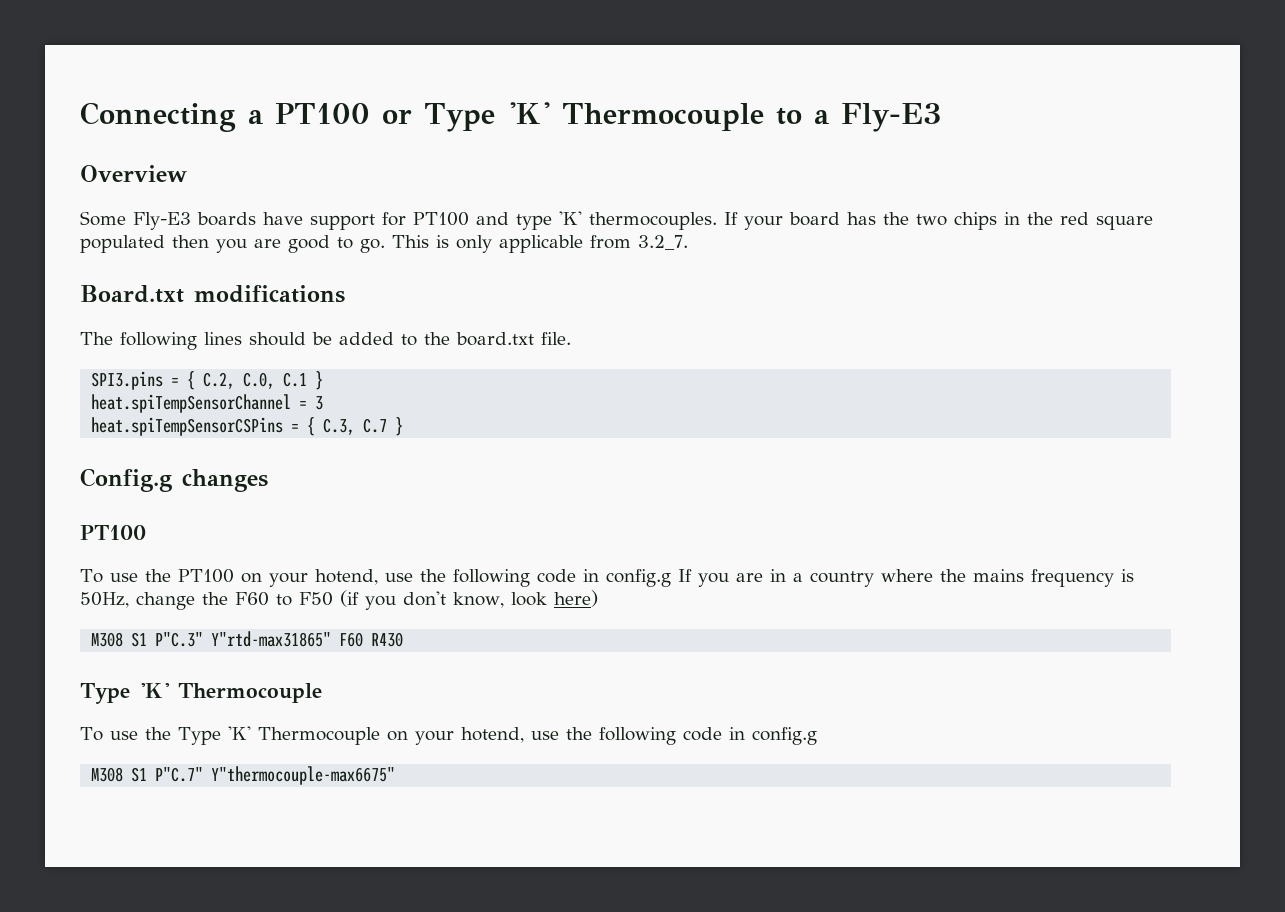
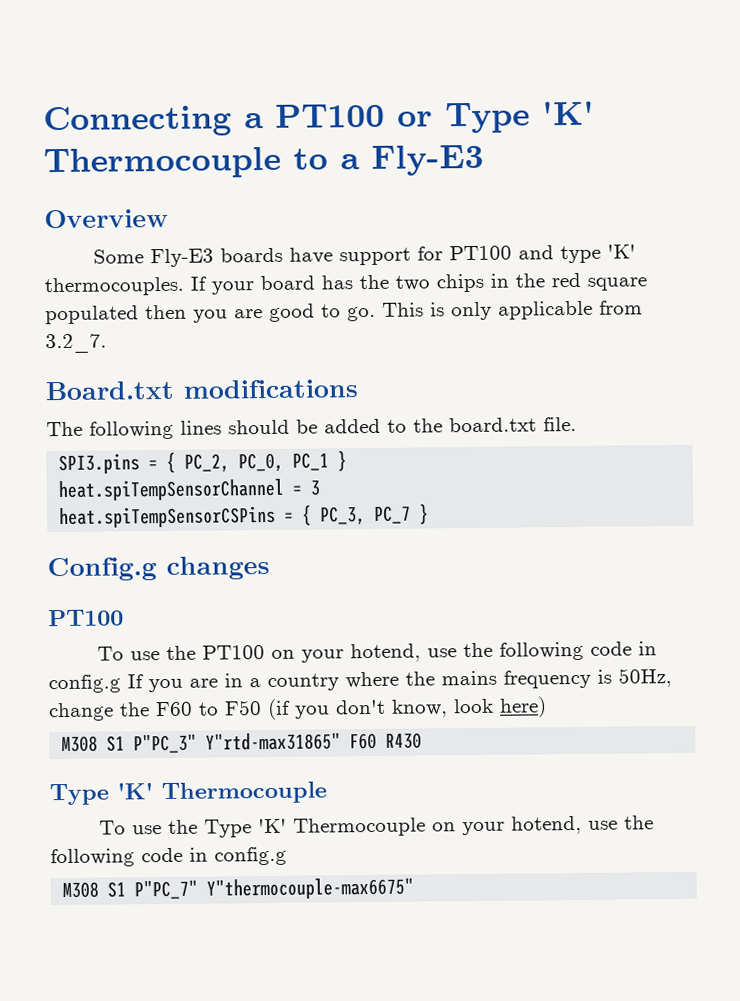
[203,372,308,389] C.2, C.0, C.1 -> [184,452,330,473] PC_2, PC_0, PC_1
[323,418,388,435] C.3, C.7 -> [320,505,412,526] PC_3, PC_7
[155,632,204,647] P"C.3" -> [133,733,198,754] P"PC_3"
[155,767,204,782] P"C.7" -> [134,879,199,900] P"PC_7"

